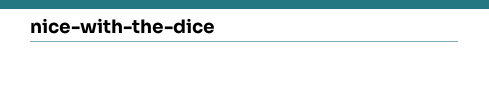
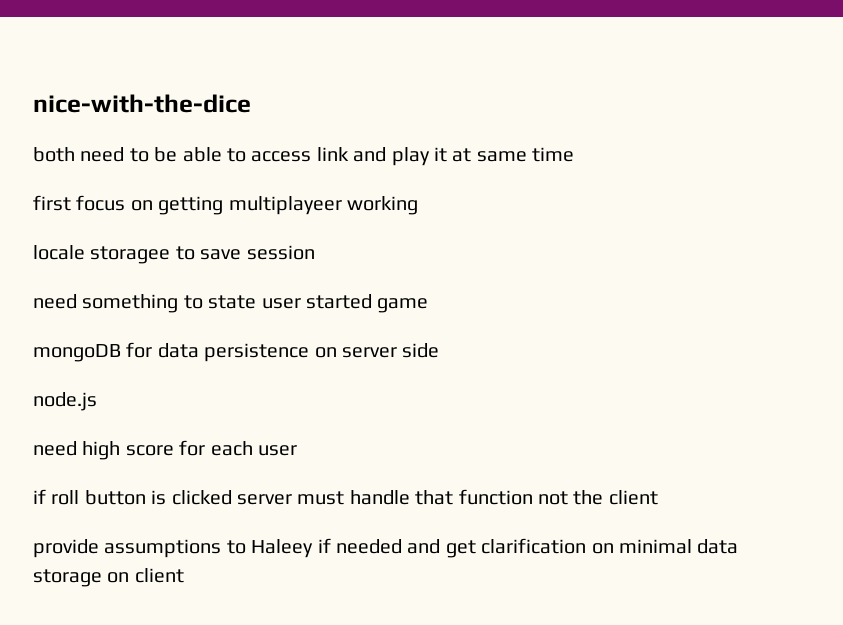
(215, 26) none -> [33,147,575,166] [33,195,418,215] [33,245,315,264] [33,294,429,313] [33,342,440,362] [33,392,97,411] [33,440,297,460] [33,489,658,505] [33,538,739,558] [33,568,184,587] // both need to be able to access link and play it at same time // first focus on getting multiplayeer working // locale storagee to save session // need something to state user started game // mongoDB for data persistence on server side // node.js // need high score for each user // if roll button is clicked server must handle that function not the client // provide assumptions to Haleey if needed and get clarification on minimal data storage on client

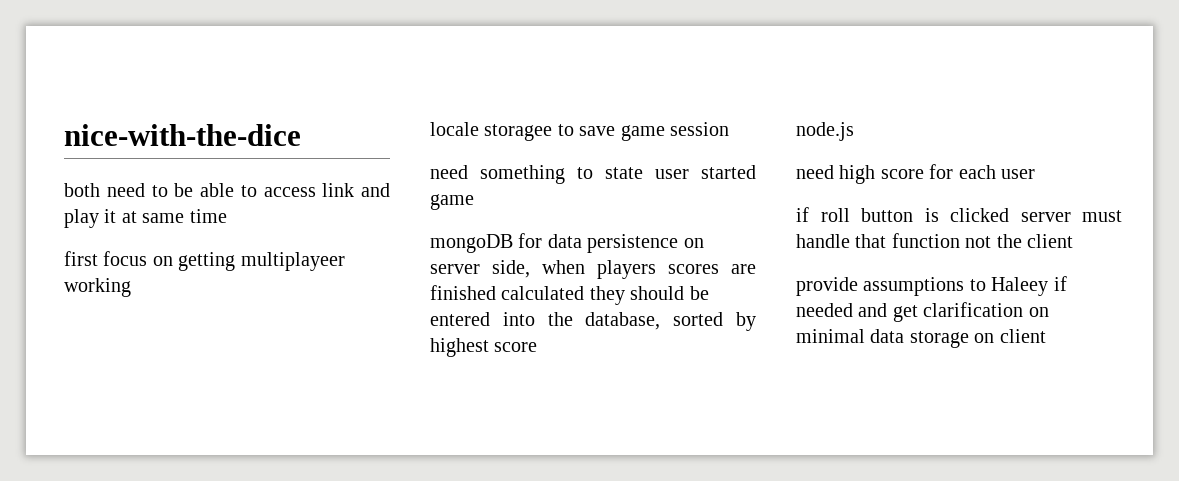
(242, 254) none -> [620,125,665,141] game
[402,343,440,358] side -> [492,260,756,279] [430,285,709,305] [430,312,756,331] [430,338,538,357] side, when players scores are finished calculated they should be entered into the database, sorted by highest score

